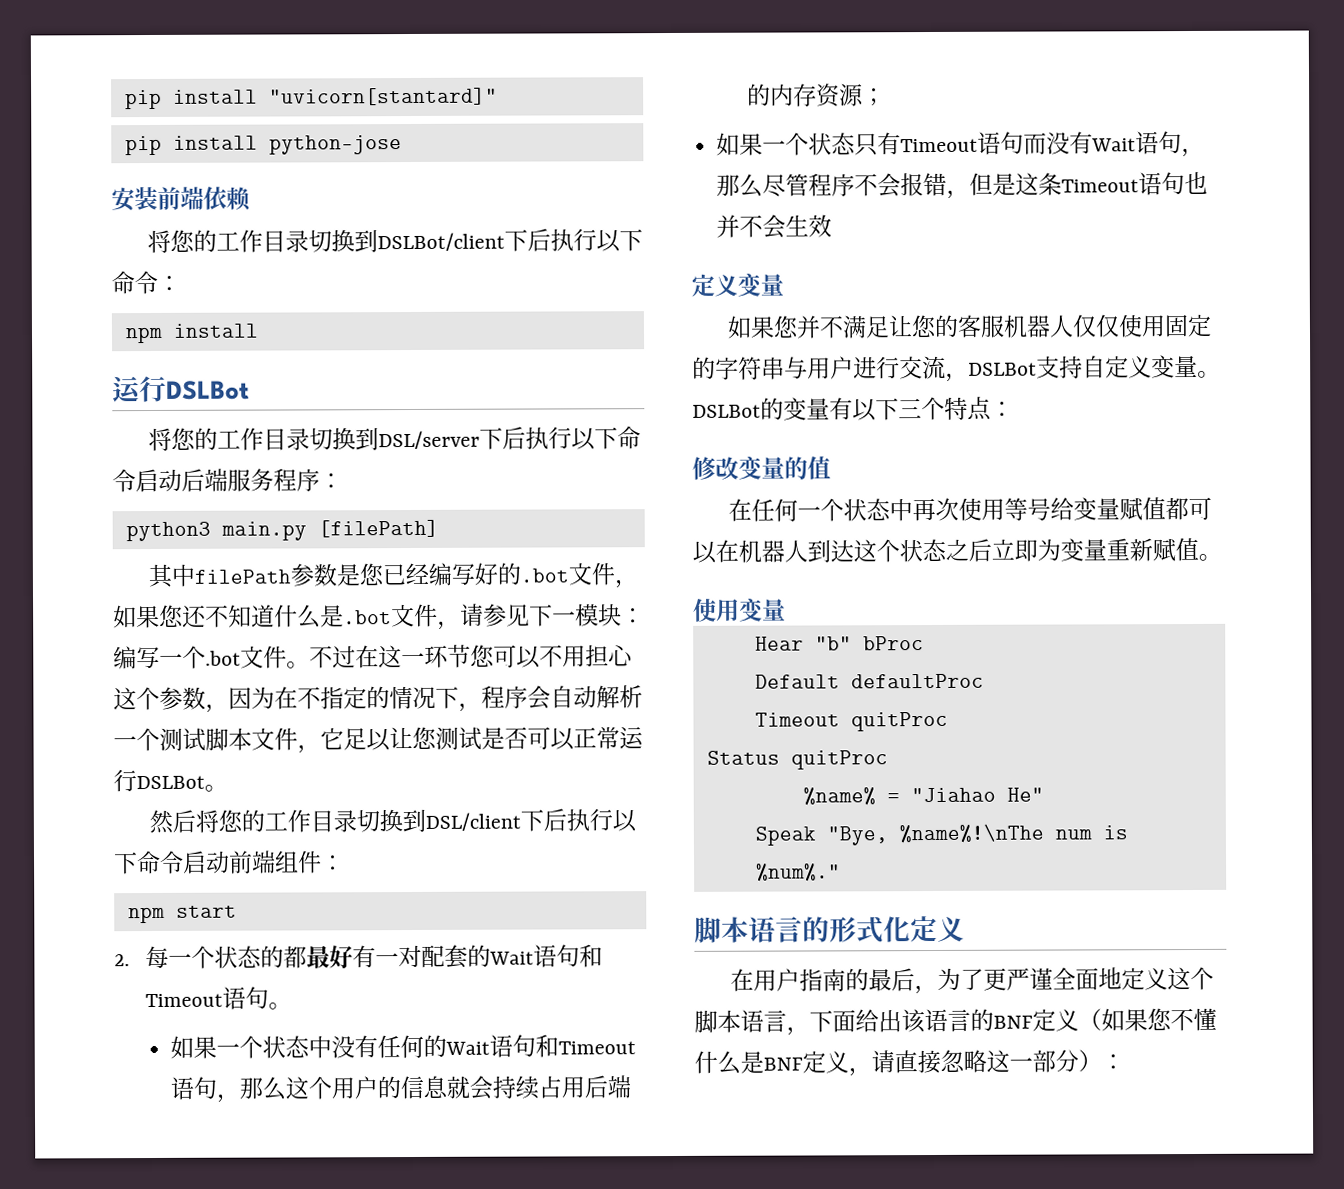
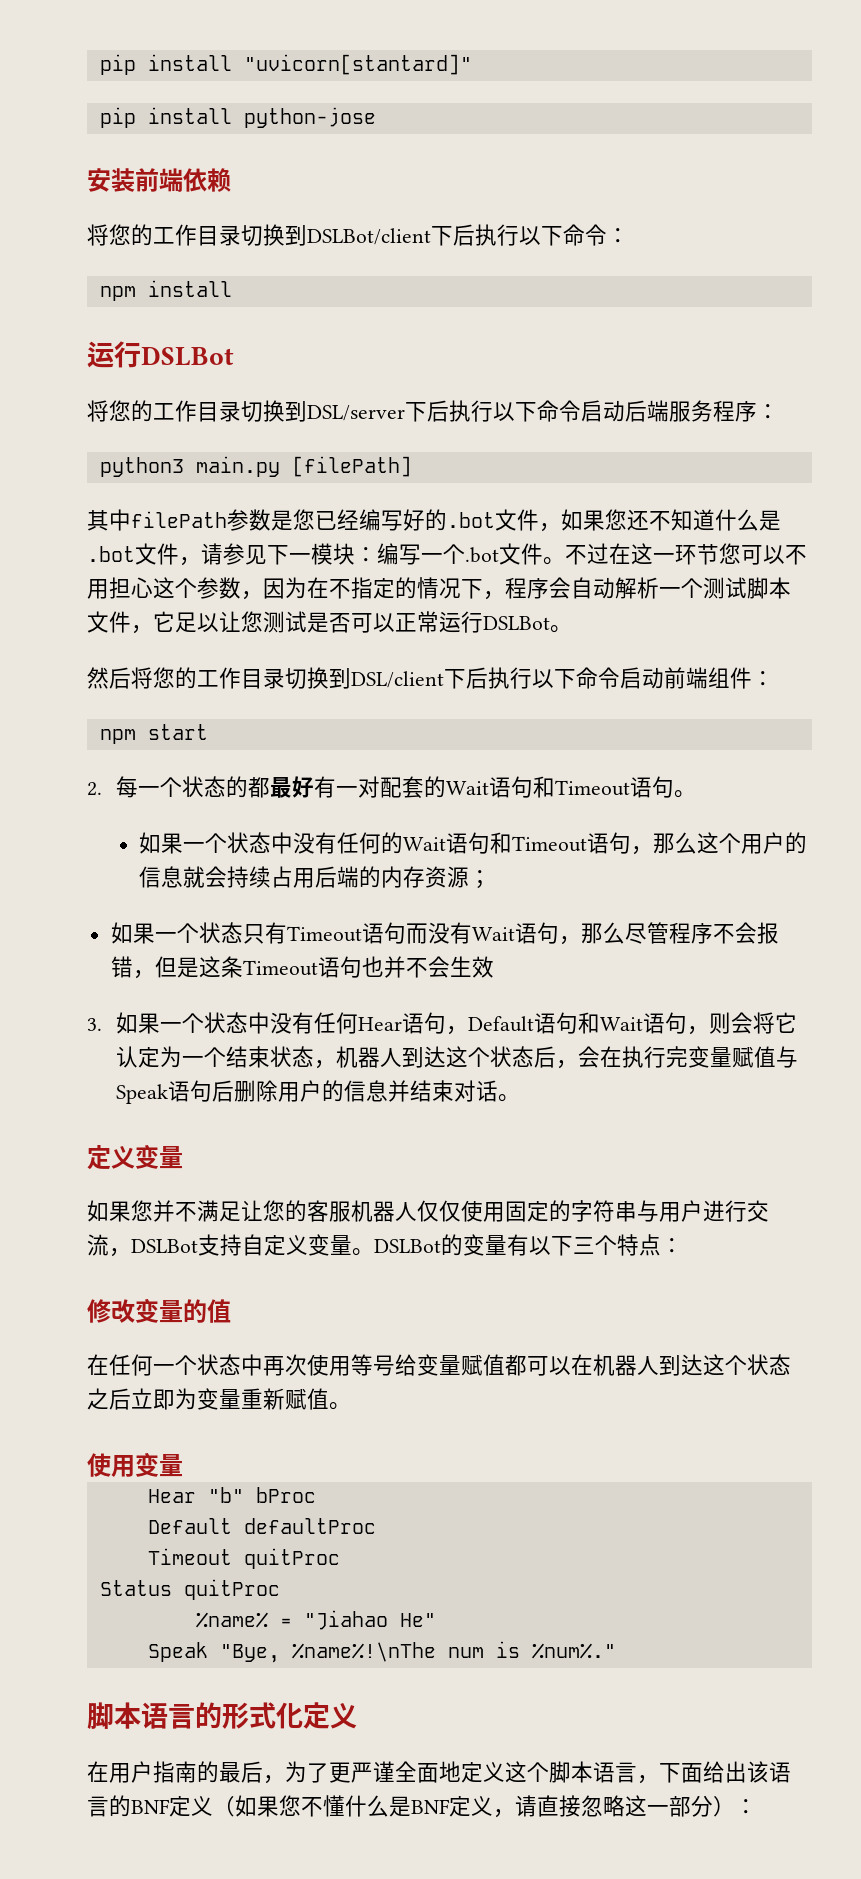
(833, 226) none -> [87,1012,797,1035] [115,1046,798,1069] [115,1080,520,1104] // 3.如果一个状态中没有任何Hear语句，Default语句和Wait语句，则会将它认定为一个结束状态，机器人到达这个状态后，会在执行完变量赋值与Speak语句后删除用户的信息并结束对话。

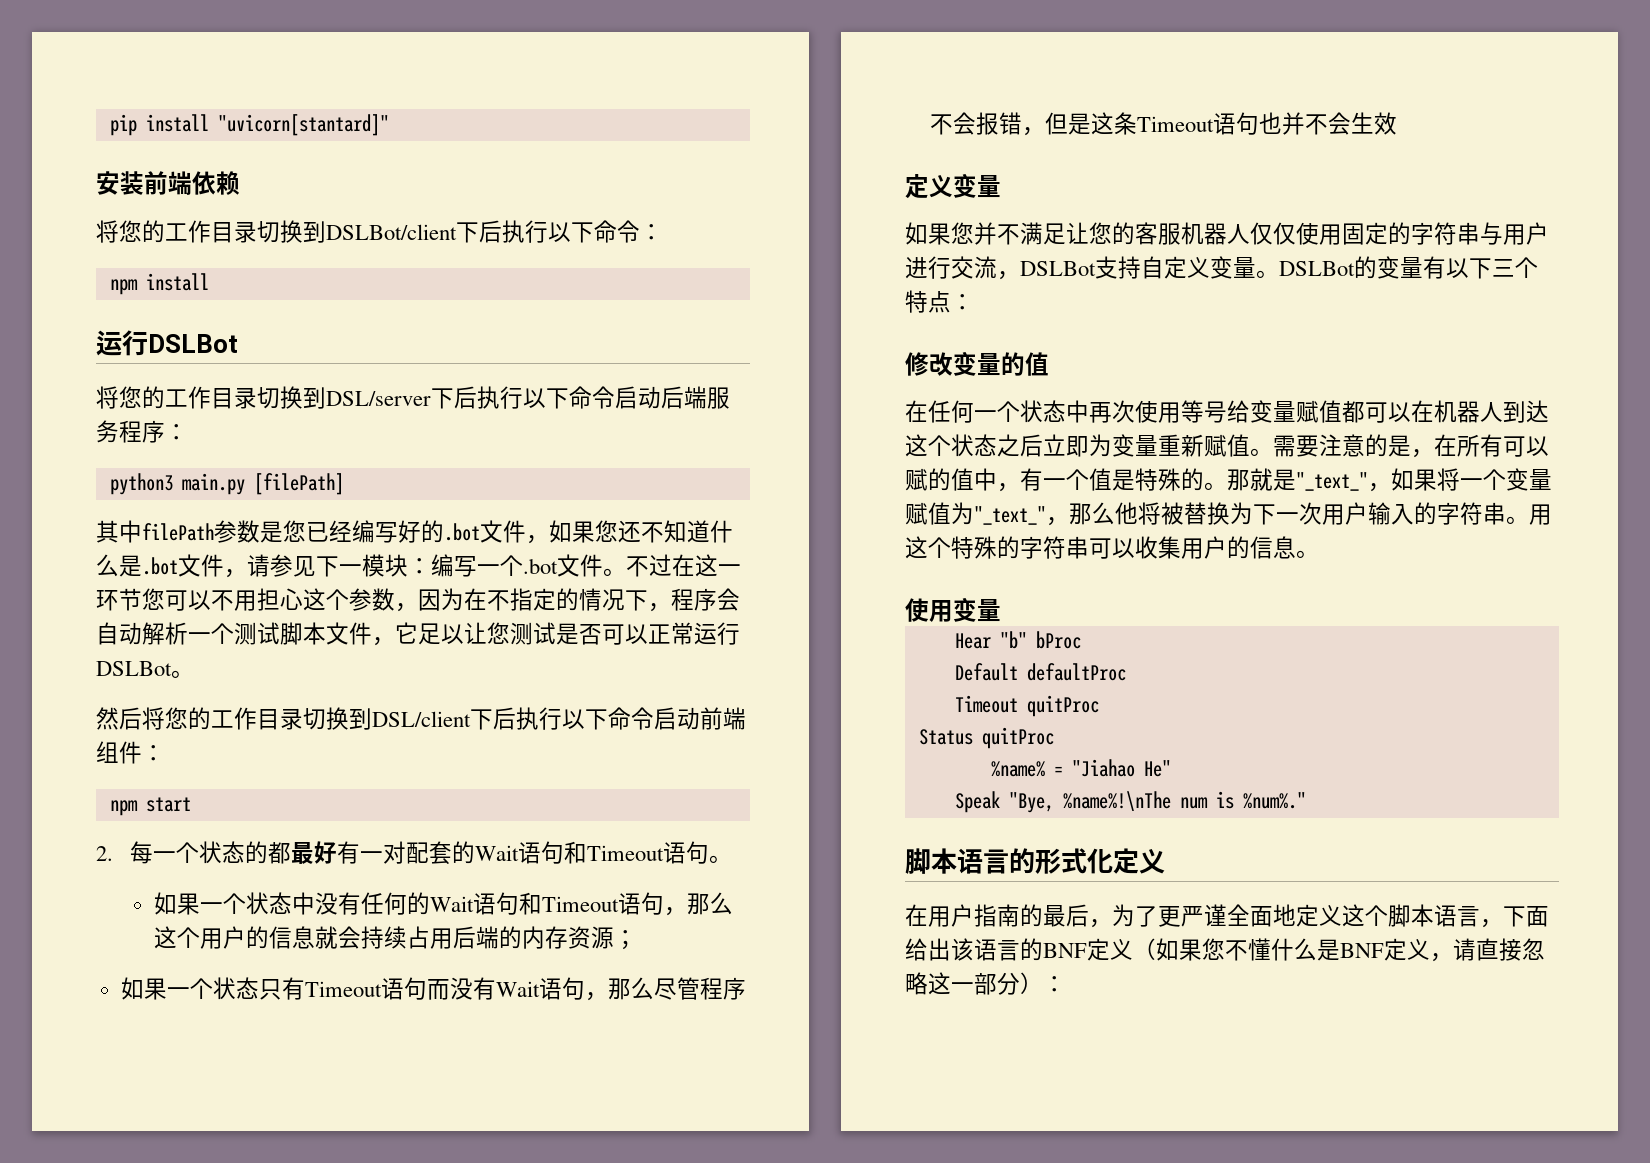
[99,107,376,128] // pip install python-jose -> (389, 125) none
[87,1012,797,1035] [115,1046,798,1069] [115,1080,520,1104] // 3.如果一个状态中没有任何Hear语句，Default语句和Wait语句，则会将它认定为一个结束状态，机器人到达这个状态后，会在执行完变量赋值与Speak语句后删除用户的信息并结束对话。 -> (1397, 123) none
(351, 1406) none -> [1273,434,1549,458] [905,468,1552,492] [905,502,1552,526] [905,536,1319,559] 需要注意的是，在所有可以赋的值中，有一个值是特殊的。那就是"_text_"，如果将一个变量赋值为"_text_"，那么他将被替换为下一次用户输入的字符串。用这个特殊的字符串可以收集用户的信息。

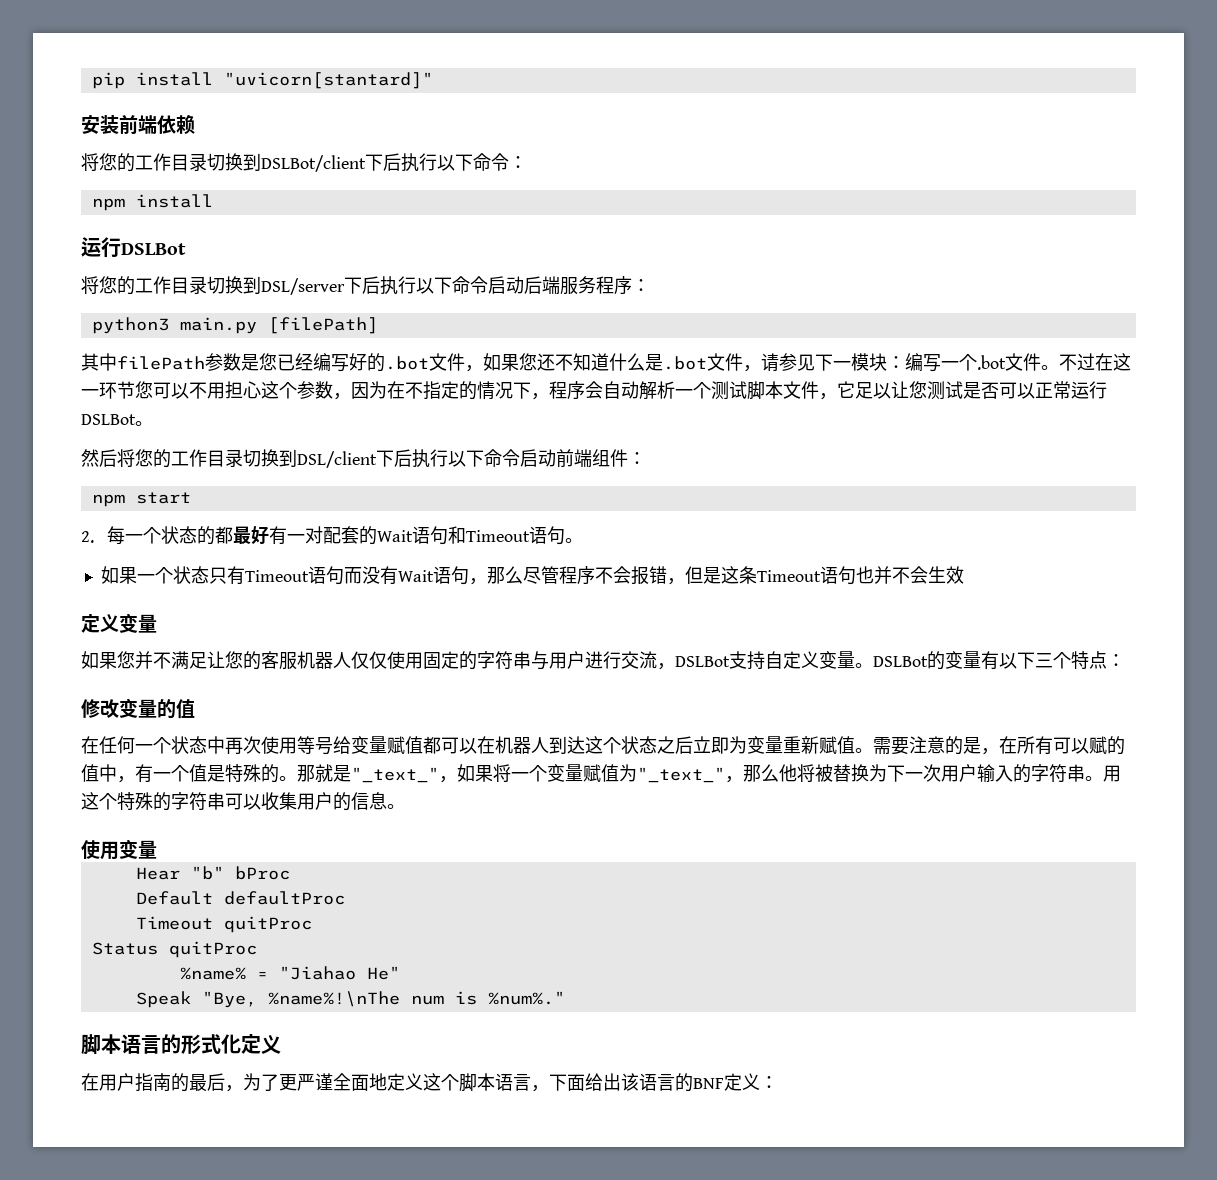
[154,892,734,916] [154,926,638,950] // 如果一个状态中没有任何的Wait语句和Timeout语句，那么这个用户的信息就会持续占用后端的内存资源； -> (583, 540) none
[1133,938,1545,962] [905,972,1043,995] （如果您不懂什么是BNF定义，请直接忽略这一部分） -> (760, 1081) none

